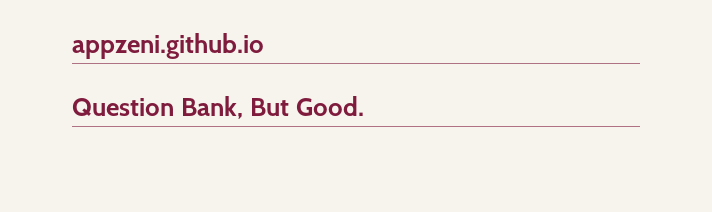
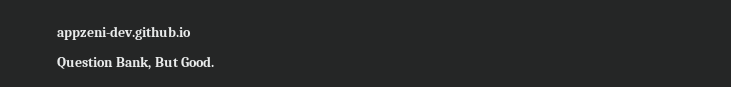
[72,33,264,59] appzeni.github.io -> [57,26,191,40] appzeni-dev.github.io

